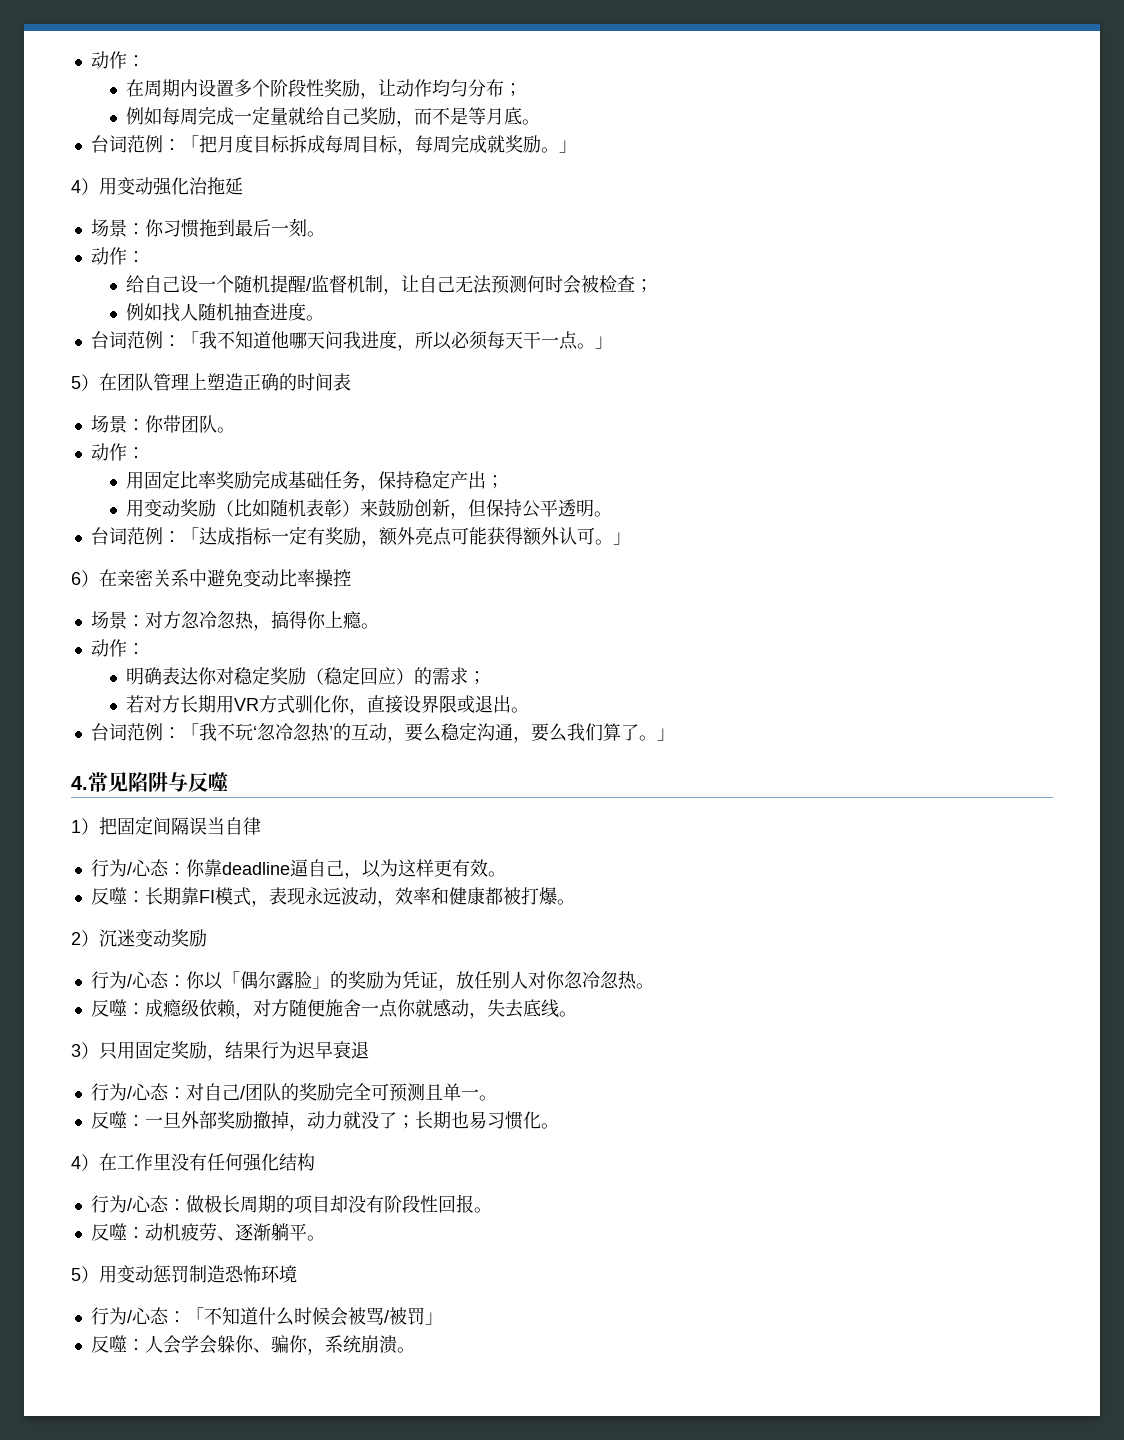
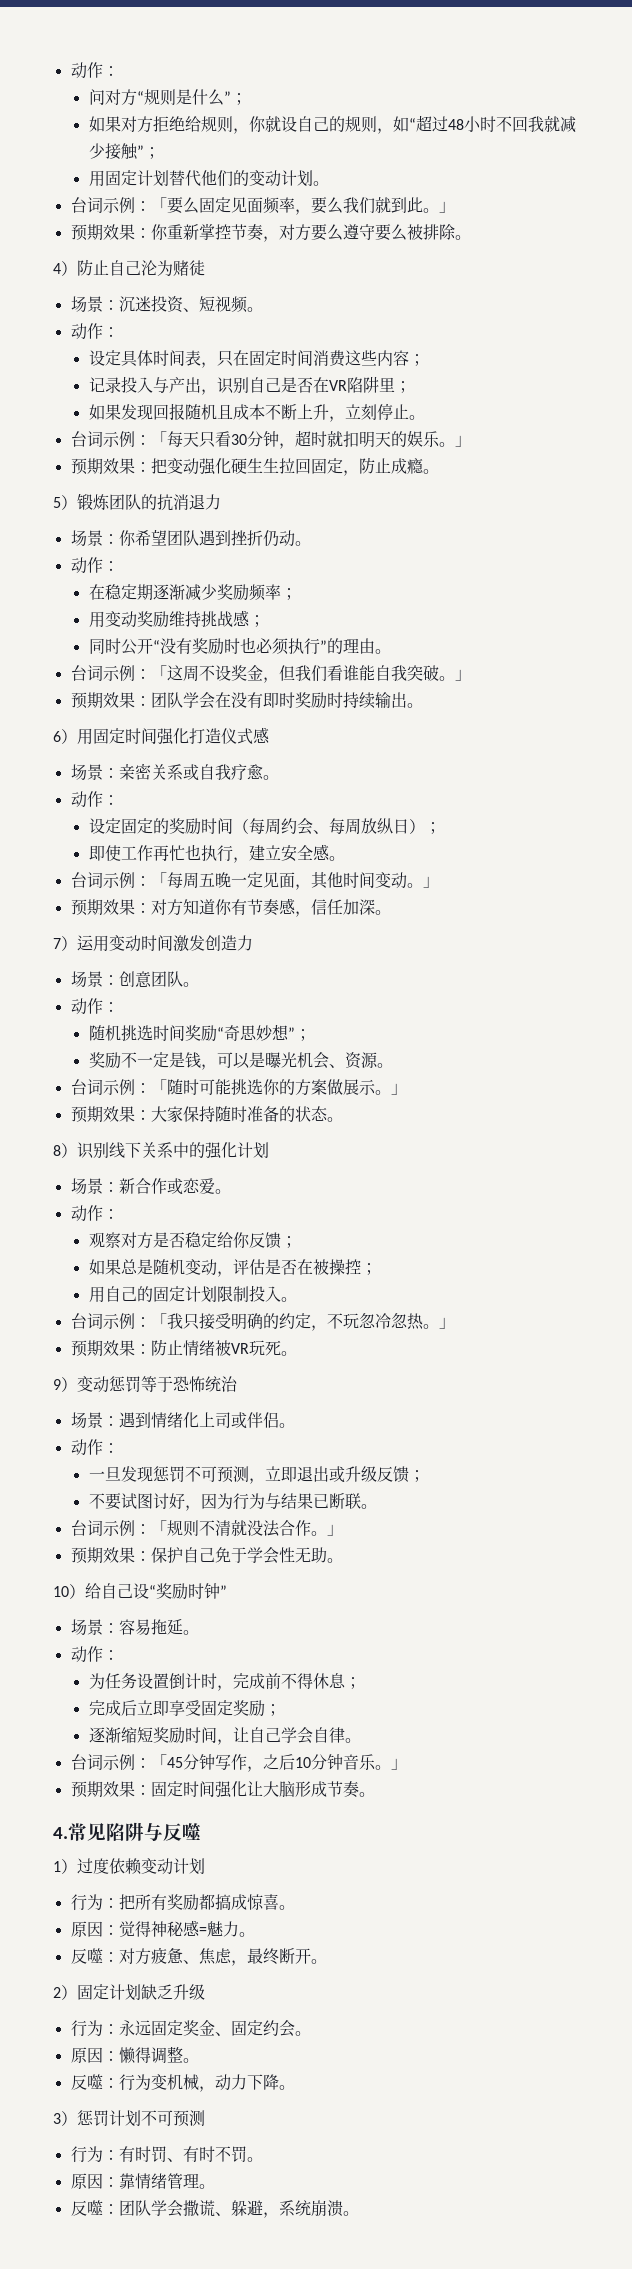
[90,51,145,69] [125,79,522,99] [125,106,540,127] [90,134,577,155] [71,177,243,196] [90,218,325,238] [90,247,145,265] [125,275,653,295] [125,303,324,322] [90,331,613,351] [71,373,351,391] [90,415,235,433] [90,443,145,461] [125,470,504,491] [125,499,612,519] [90,526,631,547] [71,569,351,587] [90,611,379,631] [90,639,145,657] [125,666,486,685] [125,695,529,715] [90,722,675,743] 动作： // 在周期内设置多个阶段性奖励，让动作均匀分布； // 例如每周完成一定量就给自己奖励，而不是等月底。 // 台词范例：「把月度目标拆成每周目标，每周完成就奖励。」 // 4）用变动强化治拖延 // 场景：你习惯拖到最后一刻。 // 动作： // 给自己设一个随机提醒/监督机制，让自己无法预测何时会被检查； // 例如找人随机抽查进度。 // 台词范例：「我不知道他哪天问我进度，所以必须每天干一点。」 // 5）在团队管理上塑造正确的时间表 // 场景：你带团队。 // 动作： // 用固定比率奖励完成基础任务，保持稳定产出； // 用变动奖励（比如随机表彰）来鼓励创新，但保持公平透明。 // 台词范例：「达成指标一定有奖励，额外亮点可能获得额外认可。」 // 6）在亲密关系中避免变动比率操控 // 场景：对方忽冷忽热，搞得你上瘾。 // 动作： // 明确表达你对稳定奖励（稳定回应）的需求； // 若对方长期用VR方式驯化你，直接设界限或退出。 // 台词范例：「我不玩‘忽冷忽热’的互动，要么稳定沟通，要么我们算了。」 -> [70,62,119,79] [88,89,247,106] [88,115,576,134] [88,143,160,160] [88,170,329,187] [70,197,455,215] [70,223,471,242] [53,259,205,276] [70,295,263,313] [70,323,119,340] [88,350,425,368] [88,376,411,395] [88,403,425,422] [70,430,471,449] [70,457,439,476] [53,493,221,511] [70,529,311,547] [70,557,119,574] [88,584,297,601] [88,610,265,628] [88,637,391,655] [70,665,471,683] [70,692,423,709] [53,727,270,745] [70,763,279,781] [70,791,119,808] [88,818,441,835] [88,844,345,863] [70,872,439,890] [70,898,391,917] [53,935,253,952] [70,971,199,988] [70,998,119,1015] [88,1024,311,1042] [88,1052,393,1070] [70,1079,407,1096] [70,1106,343,1123] [53,1142,269,1159] [70,1178,231,1195] [70,1205,119,1222] [88,1232,297,1249] [88,1259,377,1277] [88,1285,297,1303] [70,1313,455,1331] [70,1339,297,1357] [53,1376,238,1393] [70,1412,295,1429] [70,1439,119,1456] [88,1466,425,1484] [88,1493,377,1511] [70,1520,343,1537] [70,1547,343,1564] [53,1583,227,1600] [70,1619,199,1636] [70,1646,119,1663] [88,1673,361,1691] [88,1700,281,1717] [88,1727,361,1745] [70,1754,407,1772] [70,1781,375,1798] 动作： // 问对方“规则是什么”； // 如果对方拒绝给规则，你就设自己的规则，如“超过48小时不回我就减少接触”； // 用固定计划替代他们的变动计划。 // 台词示例：「要么固定见面频率，要么我们就到此。」 // 预期效果：你重新掌控节奏，对方要么遵守要么被排除。 // 4）防止自己沦为赌徒 // 场景：沉迷投资、短视频。 // 动作： // 设定具体时间表，只在固定时间消费这些内容； // 记录投入与产出，识别自己是否在VR陷阱里； // 如果发现回报随机且成本不断上升，立刻停止。 // 台词示例：「每天只看30分钟，超时就扣明天的娱乐。」 // 预期效果：把变动强化硬生生拉回固定，防止成瘾。 // 5）锻炼团队的抗消退力 // 场景：你希望团队遇到挫折仍动。 // 动作： // 在稳定期逐渐减少奖励频率； // 用变动奖励维持挑战感； // 同时公开“没有奖励时也必须执行”的理由。 // 台词示例：「这周不设奖金，但我们看谁能自我突破。」 // 预期效果：团队学会在没有即时奖励时持续输出。 // 6）用固定时间强化打造仪式感 // 场景：亲密关系或自我疗愈。 // 动作： // 设定固定的奖励时间（每周约会、每周放纵日）； // 即使工作再忙也执行，建立安全感。 // 台词示例：「每周五晚一定见面，其他时间变动。」 // 预期效果：对方知道你有节奏感，信任加深。 // 7）运用变动时间激发创造力 // 场景：创意团队。 // 动作： // 随机挑选时间奖励“奇思妙想”； // 奖励不一定是钱，可以是曝光机会、资源。 // 台词示例：「随时可能挑选你的方案做展示。」 // 预期效果：大家保持随时准备的状态。 // 8）识别线下关系中的强化计划 // 场景：新合作或恋爱。 // 动作： // 观察对方是否稳定给你反馈； // 如果总是随机变动，评估是否在被操控； // 用自己的固定计划限制投入。 // 台词示例：「我只接受明确的约定，不玩忽冷忽热。」 // 预期效果：防止情绪被VR玩死。 // 9）变动惩罚等于恐怖统治 // 场景：遇到情绪化上司或伴侣。 // 动作： // 一旦发现惩罚不可预测，立即退出或升级反馈； // 不要试图讨好，因为行为与结果已断联。 // 台词示例：「规则不清就没法合作。」 // 预期效果：保护自己免于学会性无助。 // 10）给自己设“奖励时钟” // 场景：容易拖延。 // 动作： // 为任务设置倒计时，完成前不得休息； // 完成后立即享受固定奖励； // 逐渐缩短奖励时间，让自己学会自律。 // 台词示例：「45分钟写作，之后10分钟音乐。」 // 预期效果：固定时间强化让大脑形成节奏。
[99,816,261,835] [90,859,506,879] [90,887,575,907] [71,929,207,947] [90,971,654,991] [90,999,577,1019] [71,1040,369,1061] [90,1082,497,1102] [90,1111,559,1131] [71,1153,315,1172] [90,1194,492,1214] [90,1223,325,1241] [71,1265,297,1283] [90,1307,443,1326] [90,1335,308,1354] 把固定间隔误当自律 // 行为/心态：你靠deadline逼自己，以为这样更有效。 // 反噬：长期靠FI模式，表现永远波动，效率和健康都被打爆。 // 2）沉迷变动奖励 // 行为/心态：你以「偶尔露脸」的奖励为凭证，放任别人对你忽冷忽热。 // 反噬：成瘾级依赖，对方随便施舍一点你就感动，失去底线。 // 3）只用固定奖励，结果行为迟早衰退 // 行为/心态：对自己/团队的奖励完全可预测且单一。 // 反噬：一旦外部奖励撤掉，动力就没了；长期也易习惯化。 // 4）在工作里没有任何强化结构 // 行为/心态：做极长周期的项目却没有阶段性回报。 // 反噬：动机疲劳、逐渐躺平。 // 5）用变动惩罚制造恐怖环境 // 行为/心态：「不知道什么时候会被骂/被罚」 // 反噬：人会学会躲你、骗你 -> [77,1858,205,1875] [70,1894,295,1911] [70,1920,255,1937] [70,1947,327,1966] [53,1984,205,2001] [70,2020,311,2037] [70,2046,199,2064] [70,2074,295,2092] [53,2110,205,2127] [70,2146,263,2163] [70,2173,215,2189] [70,2200,263,2217] 过度依赖变动计划 // 行为：把所有奖励都搞成惊喜。 // 原因：觉得神秘感=魅力。 // 反噬：对方疲惫、焦虑，最终断开。 // 2）固定计划缺乏升级 // 行为：永远固定奖金、固定约会。 // 原因：懒得调整。 // 反噬：行为变机械，动力下降。 // 3）惩罚计划不可预测 // 行为：有时罚、有时不罚。 // 原因：靠情绪管理。 // 反噬：团队学会撒谎、躲避

